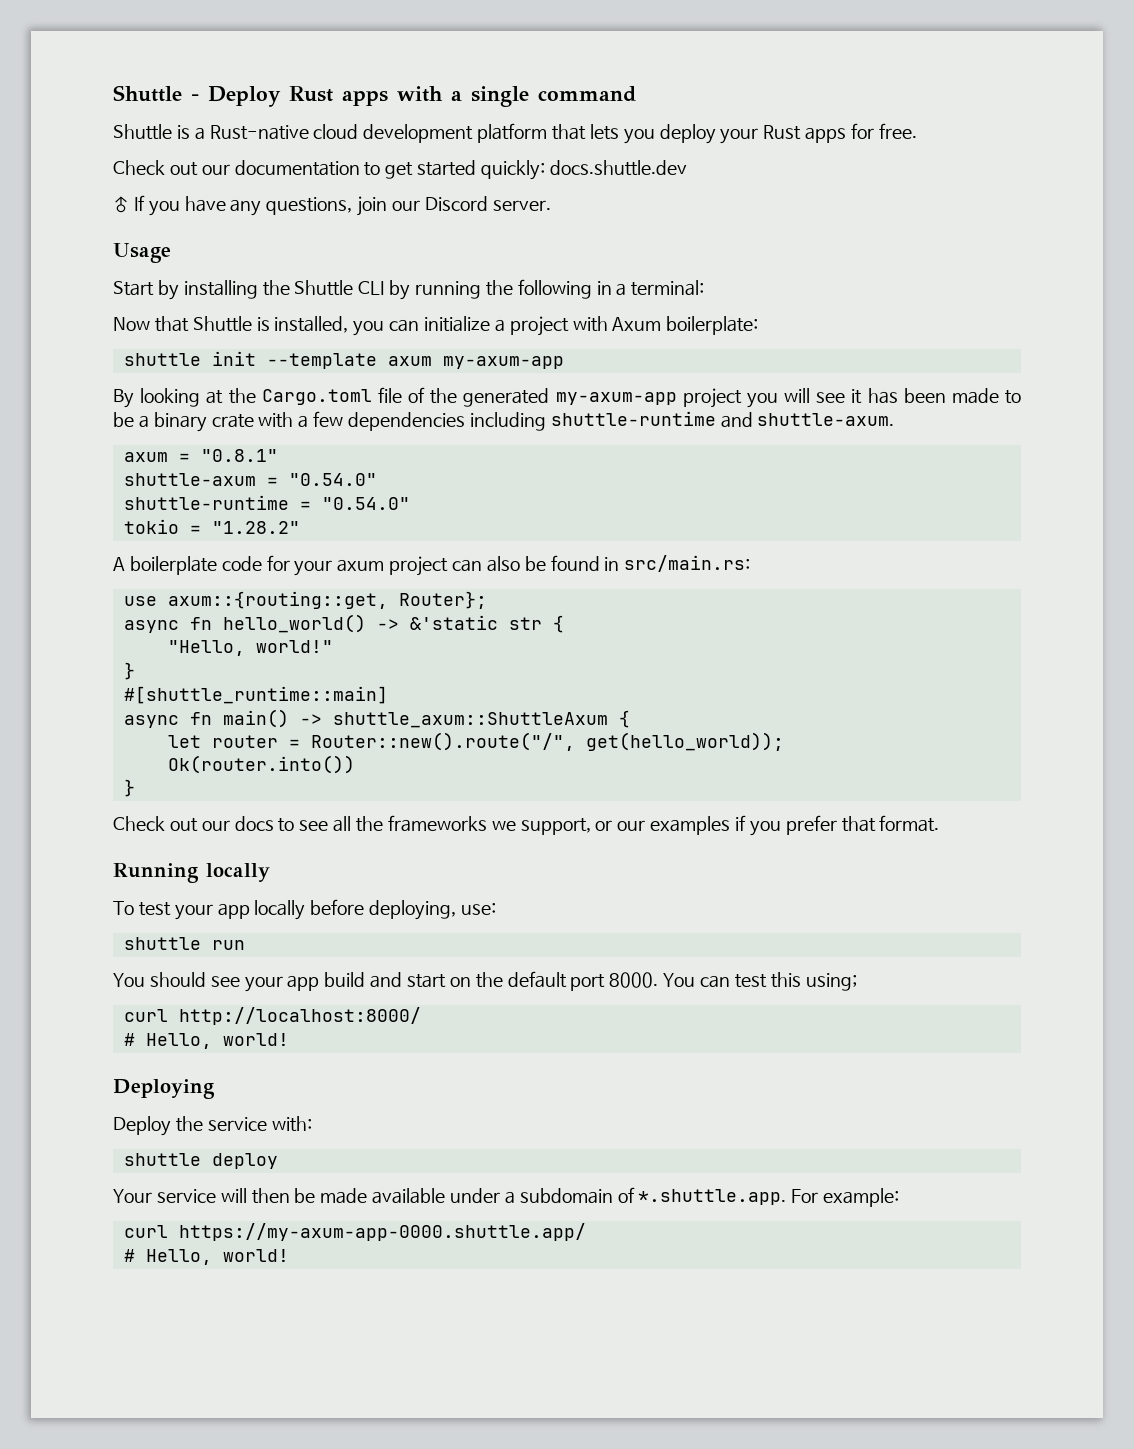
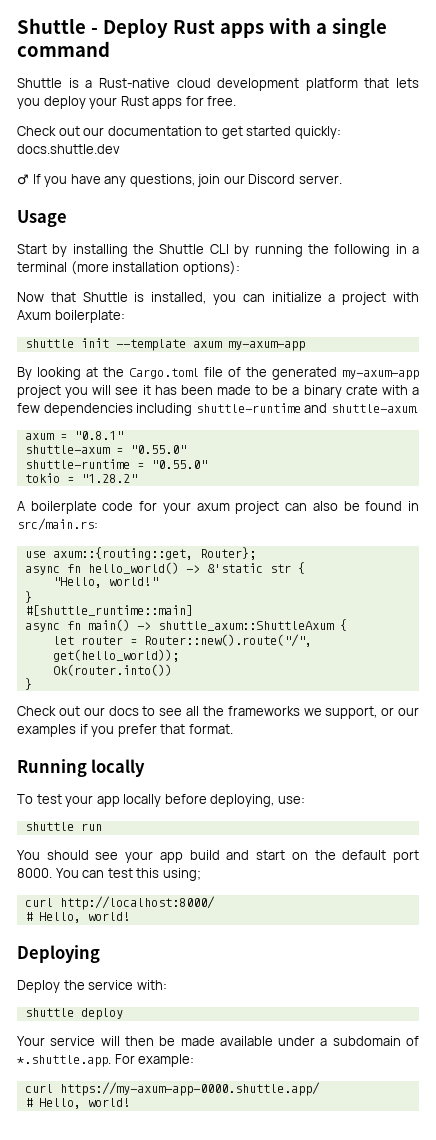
[631,280,705,296] terminal: -> [17,261,240,275] terminal (more installation options):
[288,473,377,486] "0.54.0" -> [129,445,186,454] "0.55.0"
[321,497,410,510] "0.54.0" -> [150,460,207,469] "0.55.0"

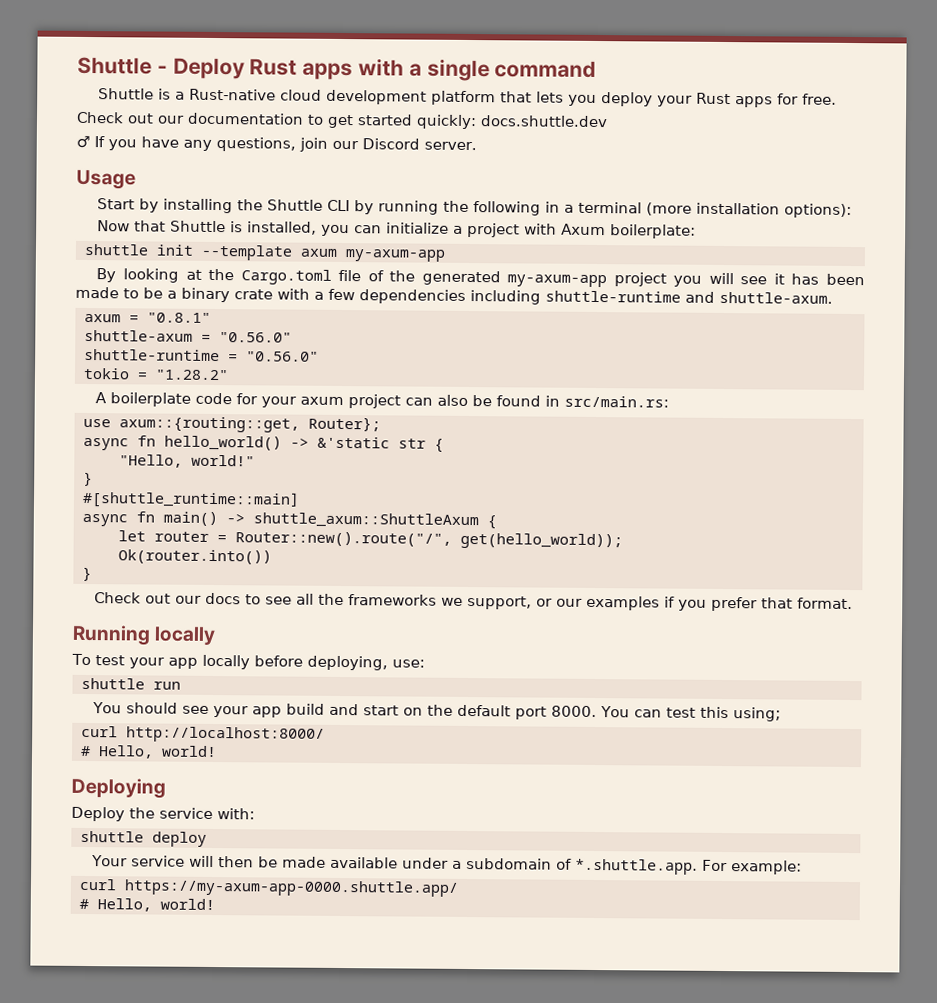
[129,445,186,454] "0.55.0" -> [219,332,292,343] "0.56.0"
[150,460,207,469] "0.55.0" -> [246,351,319,362] "0.56.0"

